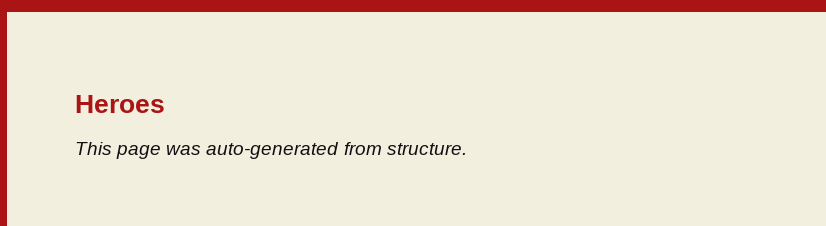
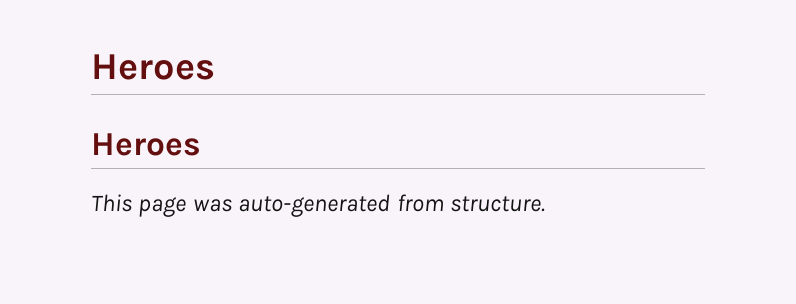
[75,95,165,113] Heroes -> [91,54,215,80] [91,133,201,156] Heroes // Heroes

